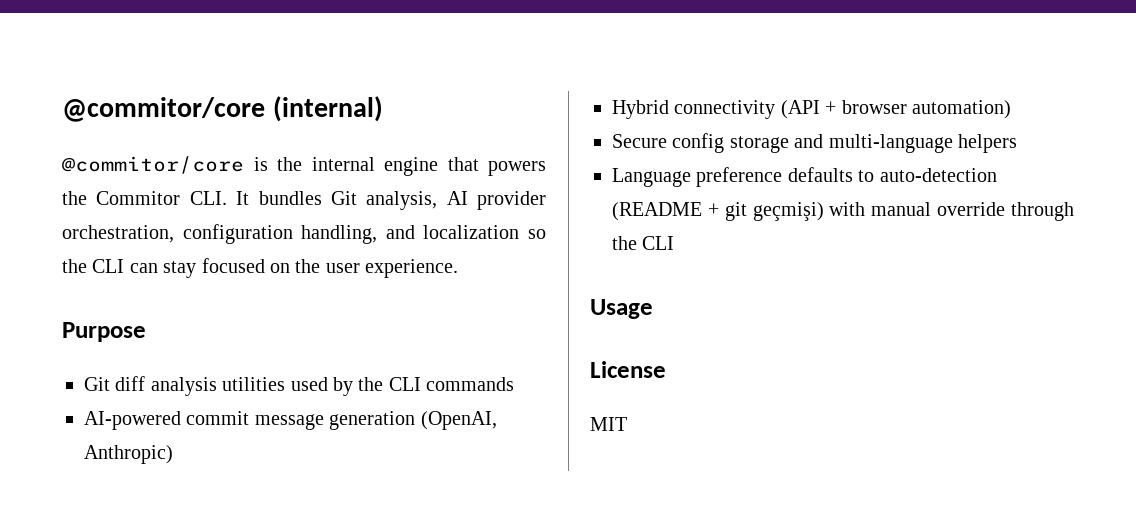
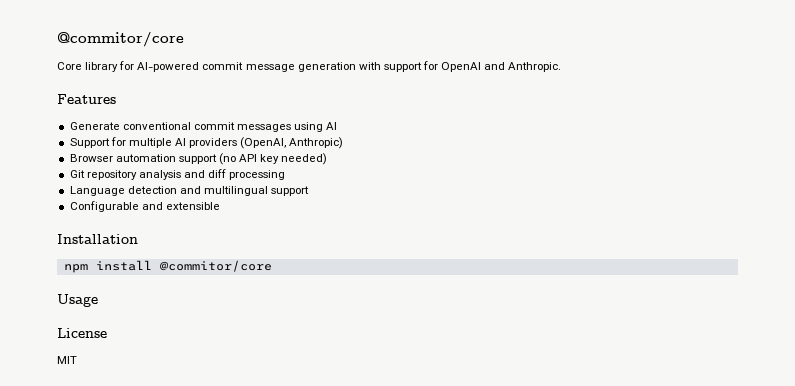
[62,96,383,122] [62,156,546,176] [62,191,546,210] [62,224,546,244] [62,258,459,278] [62,322,146,342] [84,376,515,396] [84,411,497,430] [84,445,173,464] [612,100,1011,119] [612,133,1017,153] [612,167,997,187] [612,202,1074,221] [612,236,675,250] @commitor/core (internal) // @commitor/core is the internal engine that powers the Commitor CLI. It bundles Git analysis, AI provider orchestration, configuration handling, and localization so the CLI can stay focused on the user experience. // Purpose // Git diff analysis utilities used by the CLI commands // AI-powered commit message generation (OpenAI, Anthropic) // Hybrid connectivity (API + browser automation) // Secure config storage and multi-language helpers // Language preference defaults to auto-detection (README + git geçmişi) with manual override through the CLI -> [57,32,184,47] [57,61,562,72] [57,94,116,104] [69,122,338,132] [69,137,344,149] [69,153,328,165] [69,169,286,180] [69,186,310,196] [69,201,220,212] [57,234,138,244] [63,260,272,273] @commitor/core // Core library for AI-powered commit message generation with support for OpenAI and Anthropic. // Features // Generate conventional commit messages using AI // Support for multiple AI providers (OpenAI, Anthropic) // Browser automation support (no API key needed) // Git repository analysis and diff processing // Language detection and multilingual support // Configurable and extensible // Installation // npm install @commitor/core

